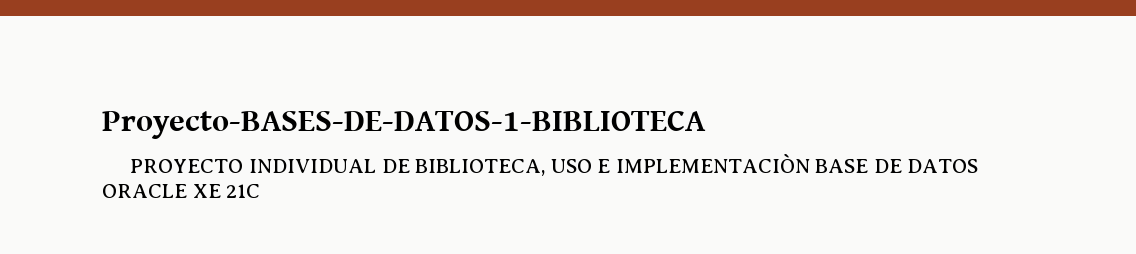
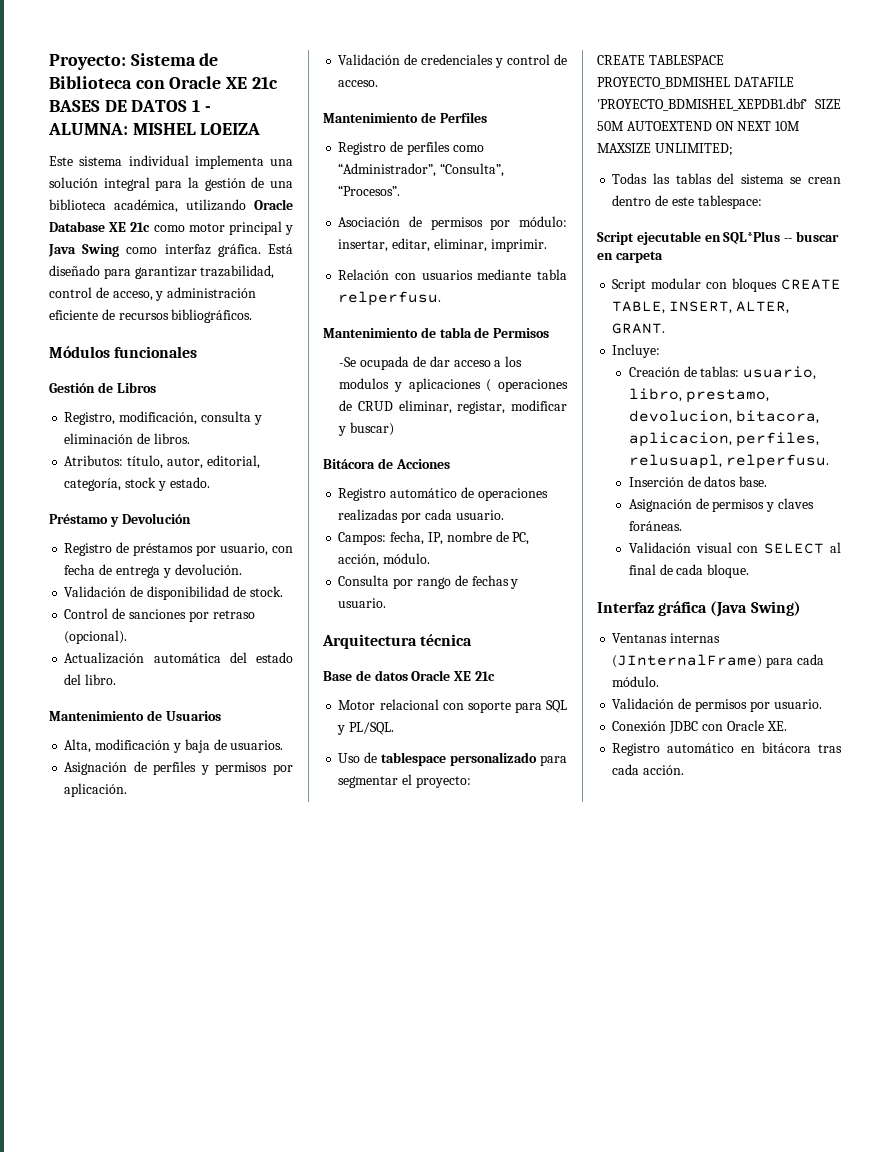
[102,110,706,139] [130,154,979,176] [102,184,261,198] Proyecto-BASES-DE-DATOS-1-BIBLIOTECA // PROYECTO INDIVIDUAL DE BIBLIOTECA, USO E IMPLEMENTACIÒN BASE DE DATOS ORACLE XE 21C -> [49,53,219,70] [49,76,278,89] [49,99,211,112] [48,123,261,135] [49,155,293,169] [49,177,293,191] [49,199,293,213] [49,221,293,235] [48,244,293,257] [49,265,275,279] [49,287,257,301] [49,309,253,323] [49,346,198,358] [49,382,156,393] [64,411,262,425] [64,433,190,444] [64,455,260,469] [64,477,210,491] [49,513,191,527] [64,542,293,556] [64,564,242,578] [64,586,283,600] [64,608,255,622] [64,630,128,644] [64,652,293,664] [64,674,117,685] [49,710,221,721] [64,739,284,753] [64,761,293,775] [64,783,128,797] [338,54,567,68] [338,80,379,87] [323,112,487,123] [338,141,484,155] [338,163,505,177] [338,185,401,196] [338,216,567,230] [338,238,547,252] [338,269,567,280] [338,291,442,306] [323,327,550,338] [339,356,523,370] [339,378,568,392] [339,400,567,414] [338,422,395,436] [323,458,450,469] [338,487,548,501] [338,509,504,523] [338,531,530,545] [338,553,431,567] [338,575,519,589] [338,598,387,608] [322,634,473,649] [323,670,495,681] [338,699,567,713] [337,722,395,735] [338,752,567,766] [338,774,471,788] [597,55,724,65] [597,77,794,89] [597,98,841,111] [597,121,801,131] [597,143,733,156] [612,173,841,184] [612,195,762,209] [597,231,839,245] [597,251,663,263] [612,278,841,292] [612,301,789,314] [612,323,666,334] [612,344,661,358] [628,366,817,380] [628,388,769,403] [628,410,819,424] [628,432,819,447] [628,454,829,469] [628,476,768,487] [628,498,815,512] [628,521,682,531] [628,542,841,554] [628,564,750,578] [597,601,801,617] [612,633,721,643] [612,654,824,668] [612,676,660,687] [612,698,822,712] [612,720,787,734] [612,742,842,756] [612,764,685,775] Proyecto: Sistema de Biblioteca con Oracle XE 21c BASES DE DATOS 1 - ALUMNA: MISHEL LOEIZA // Este sistema individual implementa una solución integral para la gestión de una biblioteca académica, utilizando Oracle Database XE 21c como motor principal y Java Swing como interfaz gráfica. Está diseñado para garantizar trazabilidad, control de acceso, y administración eficiente de recursos bibliográficos. // Módulos funcionales // Gestión de Libros // Registro, modificación, consulta y eliminación de libros. // Atributos: título, autor, editorial, categoría, stock y estado. // Préstamo y Devolución // Registro de préstamos por usuario, con fecha de entrega y devolución. // Validación de disponibilidad de stock. // Control de sanciones por retraso (opcional). // Actualización automática del estado del libro. // Mantenimiento de Usuarios // Alta, modificación y baja de usuarios. // Asignación de perfiles y permisos por aplicación. // Validación de credenciales y control de acceso. // Mantenimiento de Perfiles // Registro de perfiles como “Administrador”, “Consulta”, “Procesos”. // Asociación de permisos por módulo: insertar, editar, eliminar, imprimir. // Relación con usuarios mediante tabla relperfusu. // Mantenimiento de tabla de Permisos // -Se ocupada de dar acceso a los modulos y aplicaciones ( operaciones de CRUD eliminar, registar, modificar y buscar) // Bitácora de Acciones // Registro automático de operaciones realizadas por cada usuario. // Campos: fecha, IP, nombre de PC, acción, módulo. // Consulta por rango de fechas y usuario. // Arquitectura técnica // Base de datos Oracle XE 21c // Motor relacional con soporte para SQL y PL/SQL. // Uso de tablespace personalizado para segmentar el proyecto: // CREATE TABLESPACE PROYECTO_BDMISHEL DATAFILE 'PROYECTO_BDMISHEL_XEPDB1.dbf' SIZE 50M AUTOEXTEND ON NEXT 10M MAXSIZE UNLIMITED; // Todas las tablas del sistema se crean dentro de este tablespace: // Script ejecutable en SQL*Plus -- buscar en carpeta // Script modular con bloques CREATE TABLE, INSERT, ALTER, GRANT. // Incluye: // Creación de tablas: usuario, libro, prestamo, devolucion, bitacora, aplicacion, perfiles, relusuapl, relperfusu. // Inserción de datos base. // Asignación de permisos y claves foráneas. // Validación visual con SELECT al final de cada bloque. // Interfaz gráfica (Java Swing) // Ventanas internas (JInternalFrame) para cada módulo. // Validación de permisos por usuario. // Conexión JDBC con Oracle XE. // Registro automático en bitácora tras cada acción.

